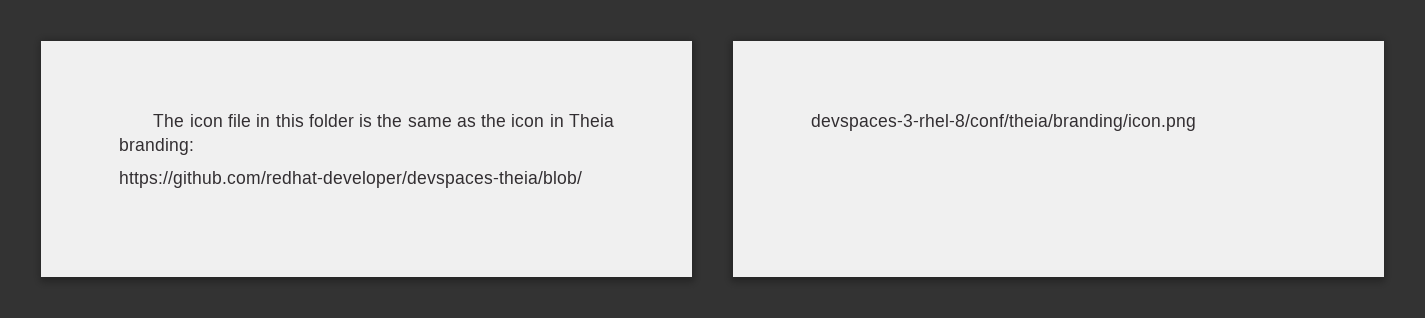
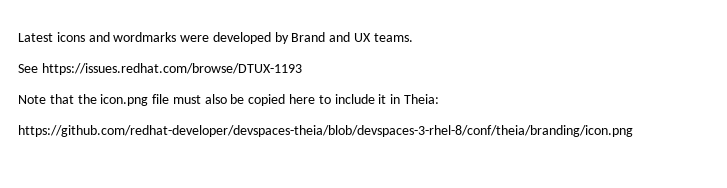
[153,114,614,127] [119,138,194,155] The icon file in this folder is the same as the icon in Theia branding: -> [18,32,413,44] [18,63,302,75] [18,94,439,106] Latest icons and wordmarks were developed by Brand and UX teams. // See https://issues.redhat.com/browse/DTUX-1193 // Note that the icon.png file must also be copied here to include it in Theia:

